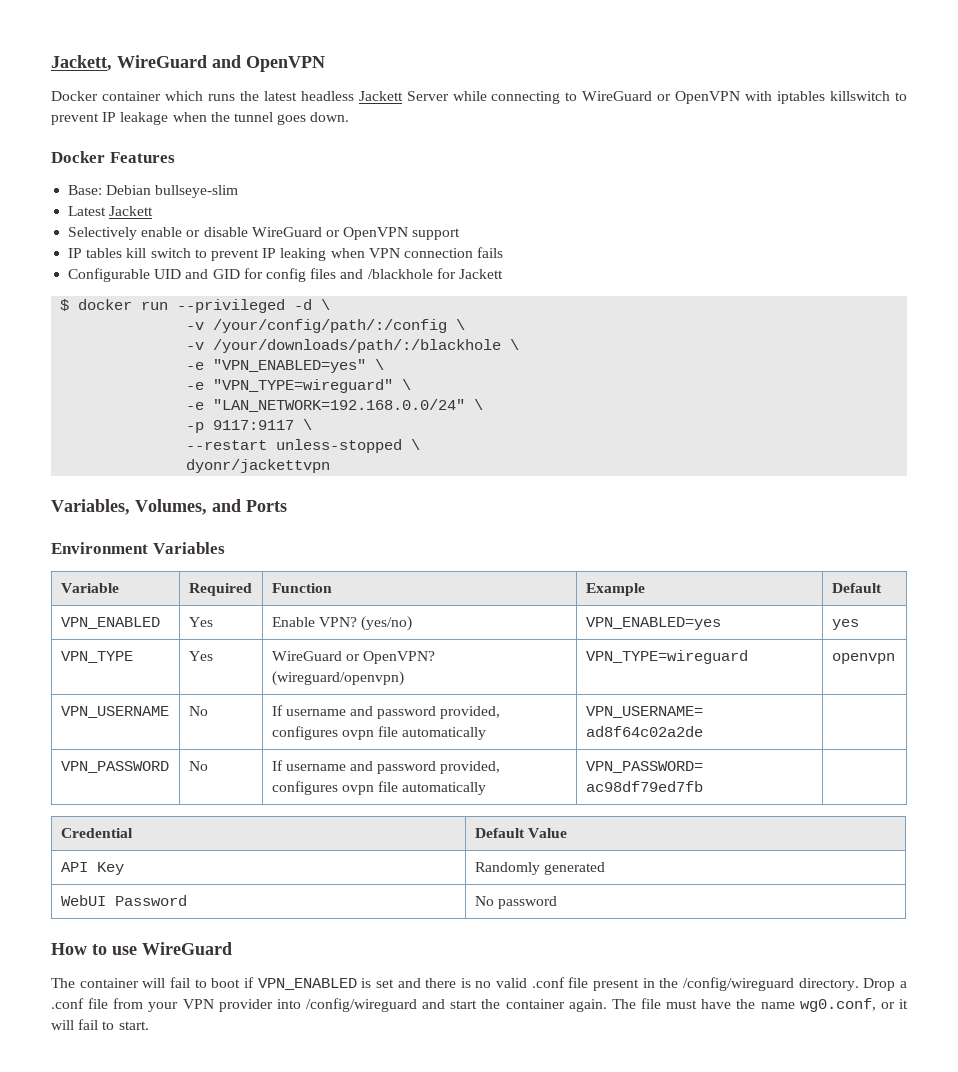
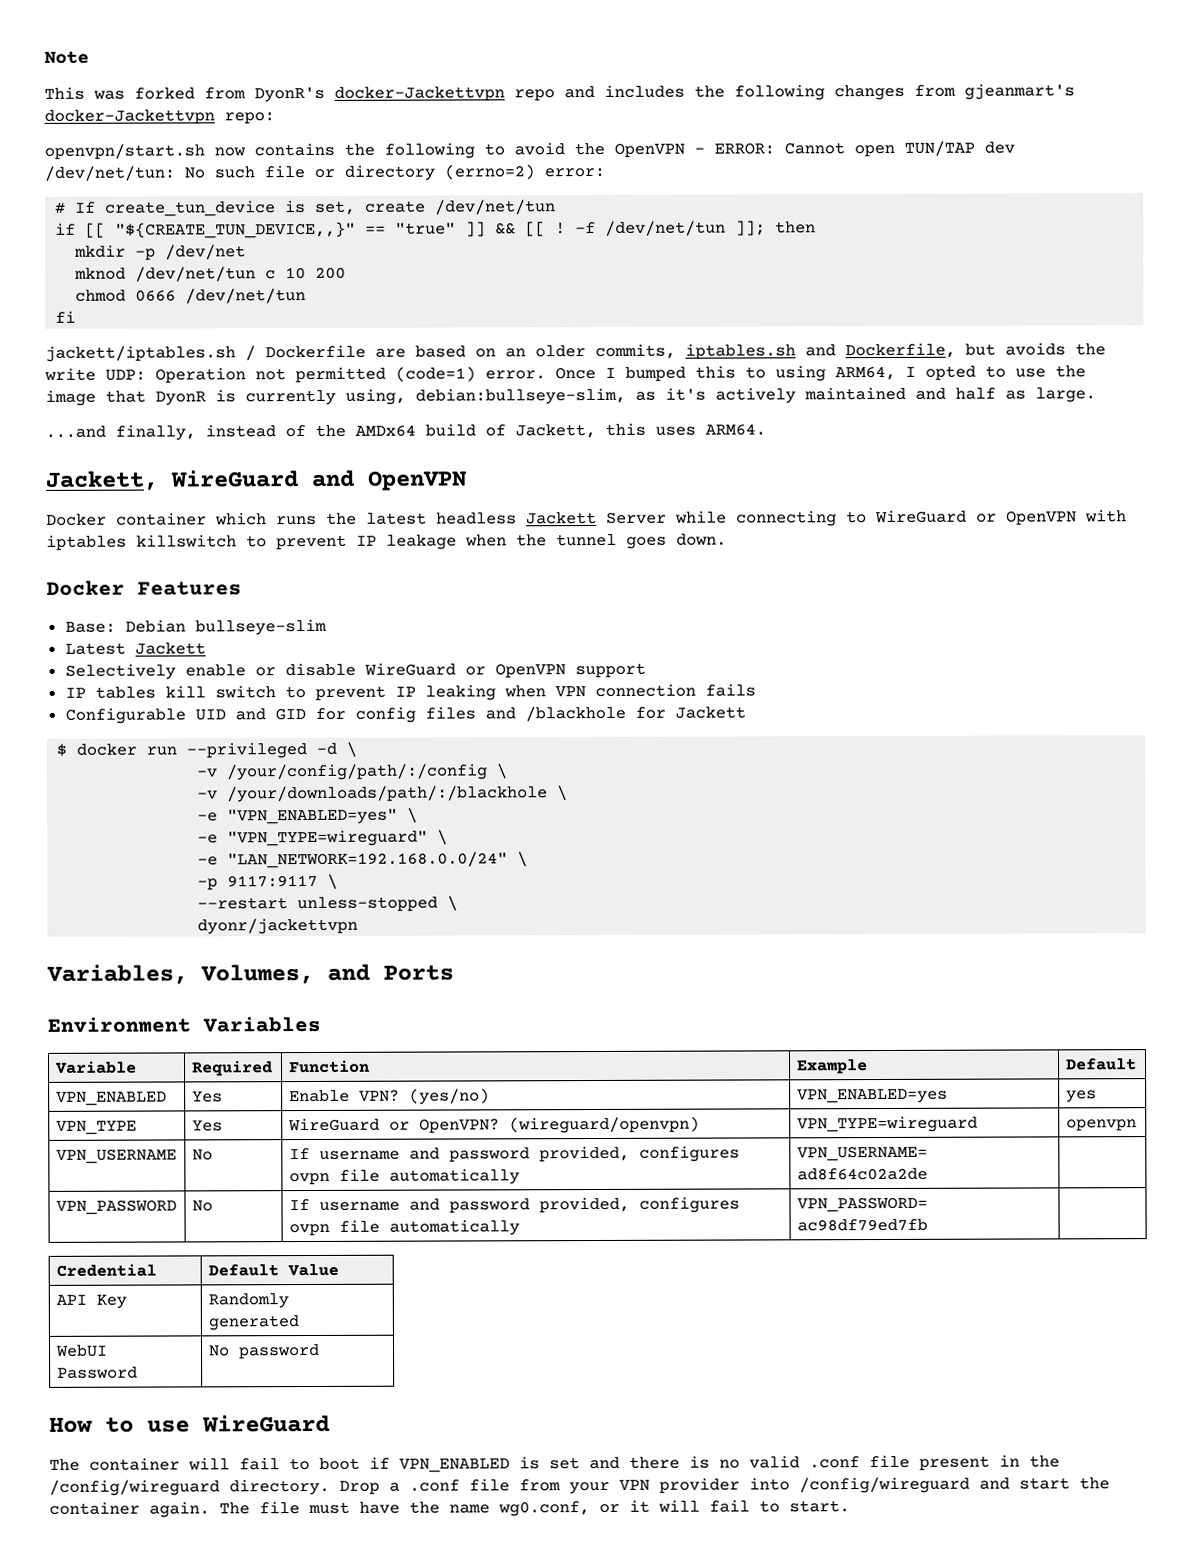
(51, 63) none -> [44,50,89,64] [44,83,1075,103] [44,109,275,125] [44,140,1015,160] [44,164,605,181] [55,199,557,217] [55,220,817,239] [74,244,247,261] [74,266,347,282] [75,288,307,304] [55,310,77,323] [45,342,1106,362] [44,365,1086,384] [45,386,1096,406] [45,422,766,441] Note // This was forked from DyonR's docker-Jackettvpn repo and includes the following changes from gjeanmart's docker-Jackettvpn repo: // openvpn/start.sh now contains the following to avoid the OpenVPN - ERROR: Cannot open TUN/TAP dev /dev/net/tun: No such file or directory (errno=2) error: // # If create_tun_device is set, create /dev/net/tun // if [[ "${CREATE_TUN_DEVICE,,}" == "true" ]] && [[ ! -f /dev/net/tun ]]; then // mkdir -p /dev/net // mknod /dev/net/tun c 10 200 // chmod 0666 /dev/net/tun // fi // jackett/iptables.sh / Dockerfile are based on an older commits, iptables.sh and Dockerfile, but avoids the write UDP: Operation not permitted (code=1) error. Once I bumped this to using ARM64, I opted to use the image that DyonR is currently using, debian:bullseye-slim, as it's actively maintained and half as large. // ...and finally, instead of the AMDx64 build of Jackett, this uses ARM64. //

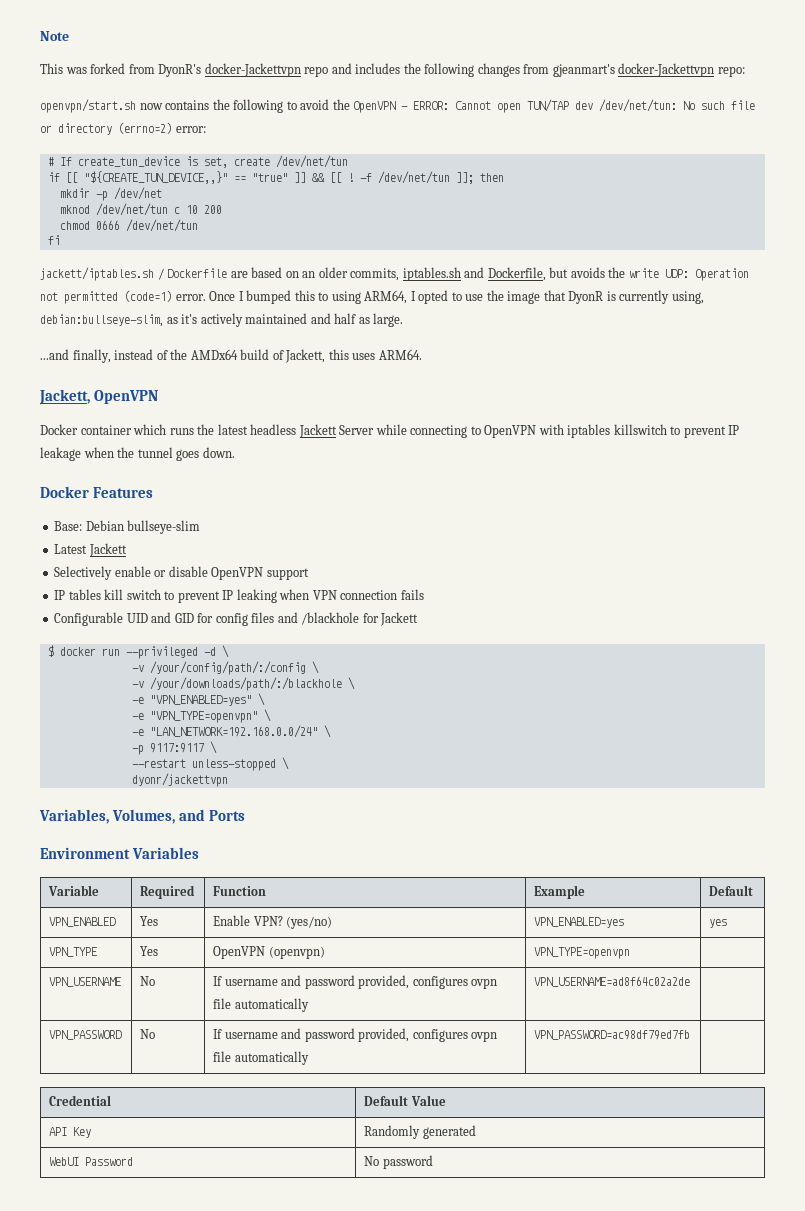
[170,469,354,488] WireGuard and -> (90, 397) none
[875,509,997,524] WireGuard or -> (481, 430) none
[363,662,486,676] WireGuard or -> (208, 571) none
[227,829,429,847] "VPN_TYPE=wireguard" -> [149,711,258,723] "VPN_TYPE=openvpn"
[287,1116,700,1134] [796,1115,978,1133] [1065,1119,1137,1132] WireGuard or OpenVPN? (wireguard/openvpn) | VPN_TYPE=wireguard | openvpn -> [213,946,325,959] [534,947,631,959] OpenVPN (openvpn) | VPN_TYPE=openvpn |
[49,1414,330,1433] [49,1454,1060,1473] [49,1476,1110,1496] [49,1499,850,1518] // How to use WireGuard // The container will fail to boot if VPN_ENABLED is set and there is no valid .conf file present in the /config/wireguard directory. Drop a .conf file from your VPN provider into /config/wireguard and start the container again. The file must have the name wg0.conf, or it will fail to start. -> (433, 1162) none

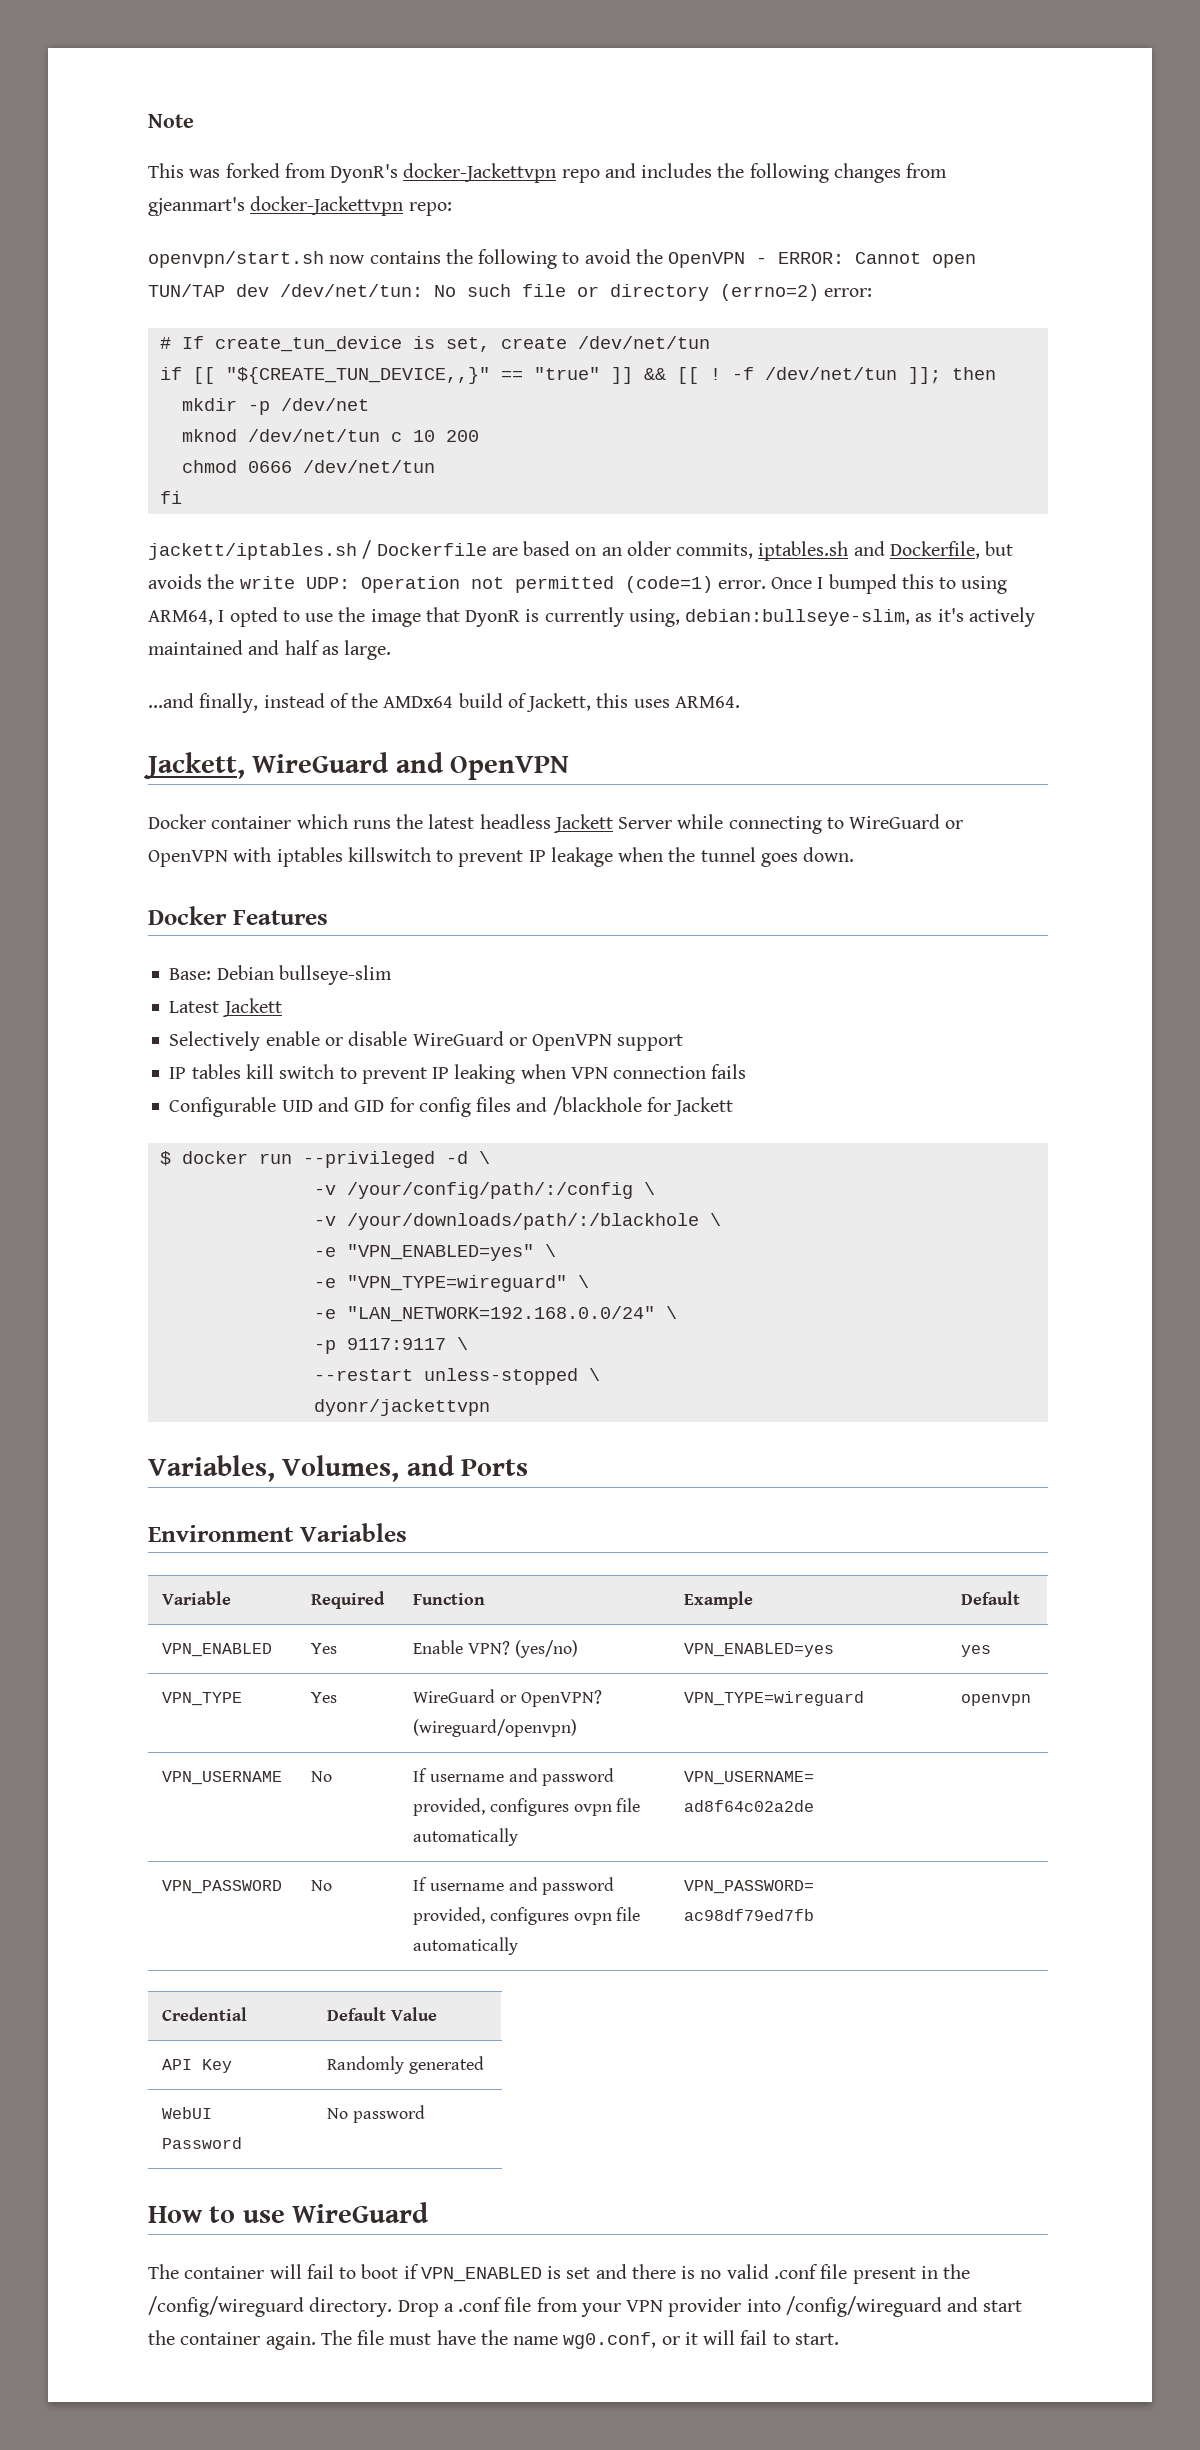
(90, 397) none -> [252,752,444,773] WireGuard and
(481, 430) none -> [849,814,964,829] WireGuard or
(208, 571) none -> [412,1031,527,1046] WireGuard or
[149,711,258,723] "VPN_TYPE=openvpn" -> [346,1275,567,1292] "VPN_TYPE=wireguard"
[213,946,325,959] [534,947,631,959] OpenVPN (openvpn) | VPN_TYPE=openvpn | -> [413,1689,602,1707] [413,1719,578,1737] [684,1691,865,1706] [961,1694,1032,1706] WireGuard or OpenVPN? (wireguard/openvpn) | VPN_TYPE=wireguard | openvpn
(433, 1162) none -> [148,2202,430,2223] [148,2264,971,2284] [148,2296,1023,2317] [148,2330,839,2350] // How to use WireGuard // The container will fail to boot if VPN_ENABLED is set and there is no valid .conf file present in the /config/wireguard directory. Drop a .conf file from your VPN provider into /config/wireguard and start the container again. The file must have the name wg0.conf, or it will fail to start.

